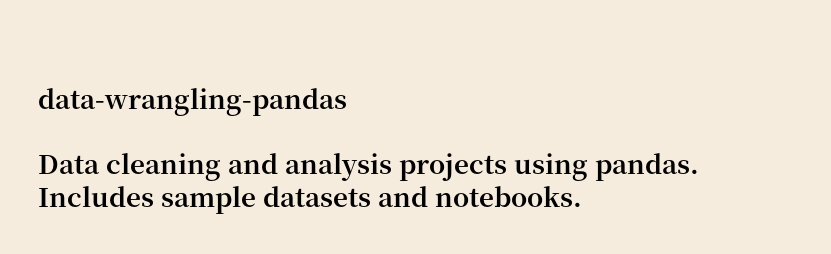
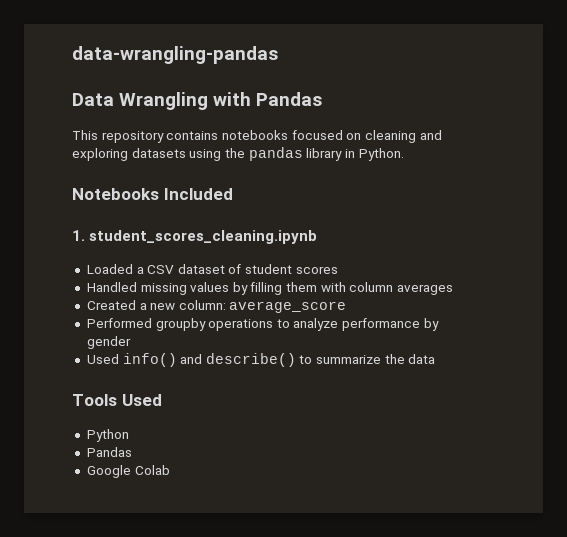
[106,153,700,181] [38,186,583,214] cleaning and analysis projects using pandas. Includes sample datasets and notebooks. -> [119,92,323,110] [72,130,442,143] [72,147,404,161] [72,188,233,200] [72,230,318,244] [86,264,338,274] [86,282,454,295] [86,300,347,313] [86,318,439,331] [86,336,131,349] [86,353,436,367] [72,394,162,406] [86,429,129,442] [86,447,132,457] [86,465,170,478] Wrangling with Pandas // This repository contains notebooks focused on cleaning and exploring datasets using the pandas library in Python. // Notebooks Included // 1. student_scores_cleaning.ipynb // Loaded a CSV dataset of student scores // Handled missing values by filling them with column averages // Created a new column: average_score // Performed groupby operations to analyze performance by gender // Used info() and describe() to summarize the data // Tools Used // Python // Pandas // Google Colab

